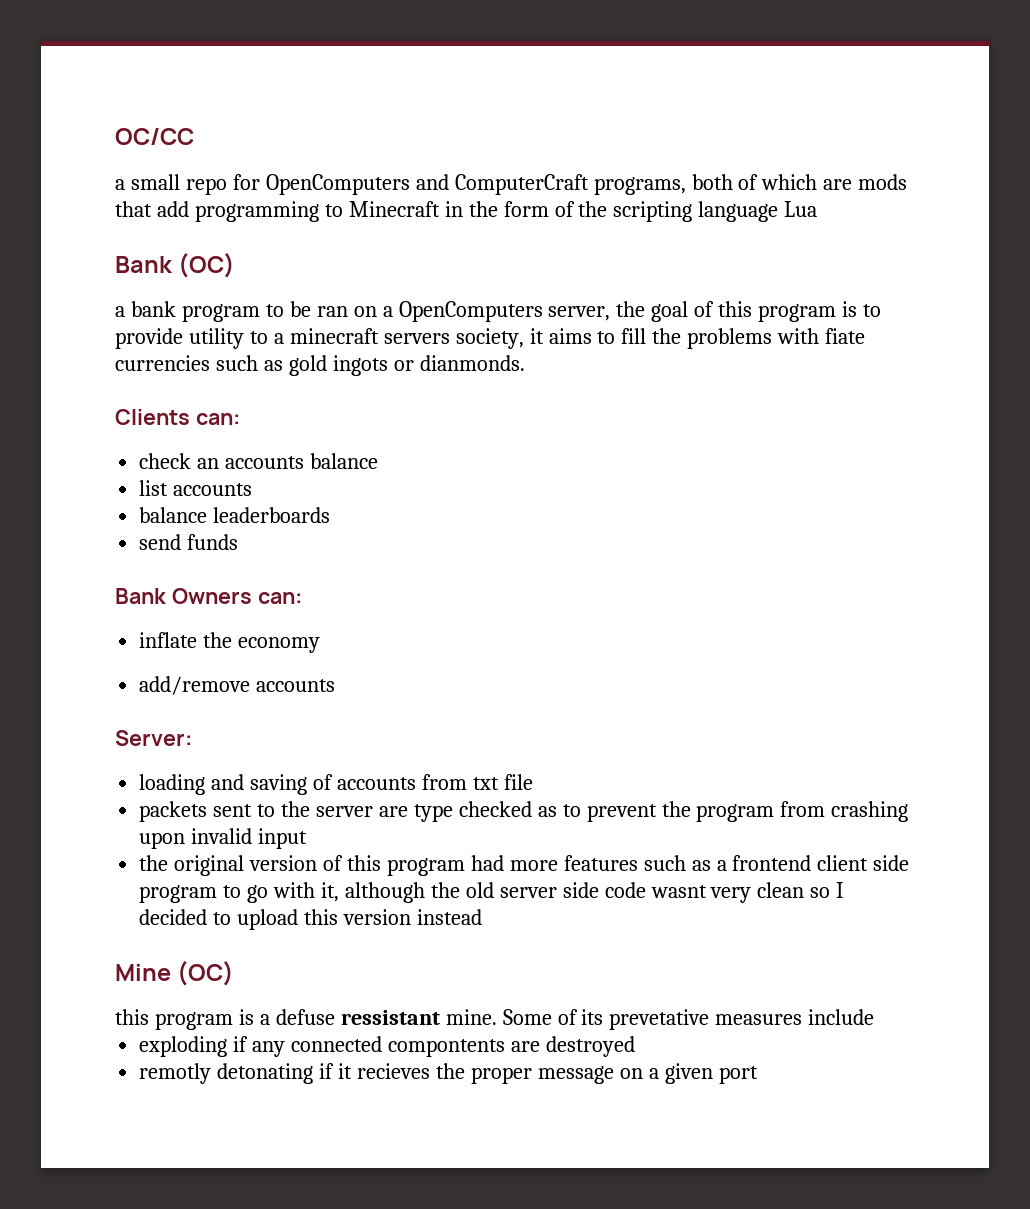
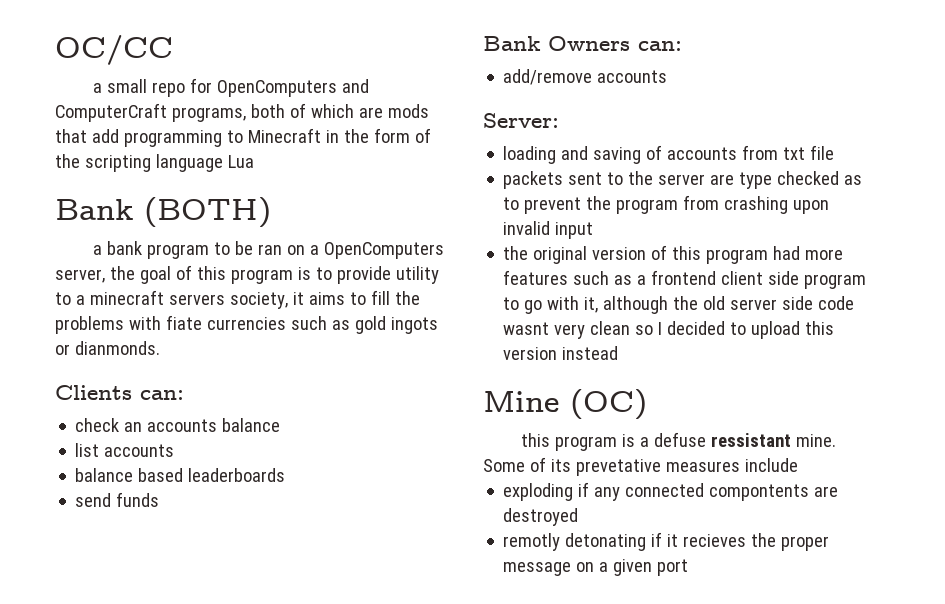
[178,253,236,278] (OC) -> [144,197,271,228] (BOTH)
(208, 515) none -> [138,468,184,482] based
[139,632,321,653] // inflate the economy -> (682, 46) none

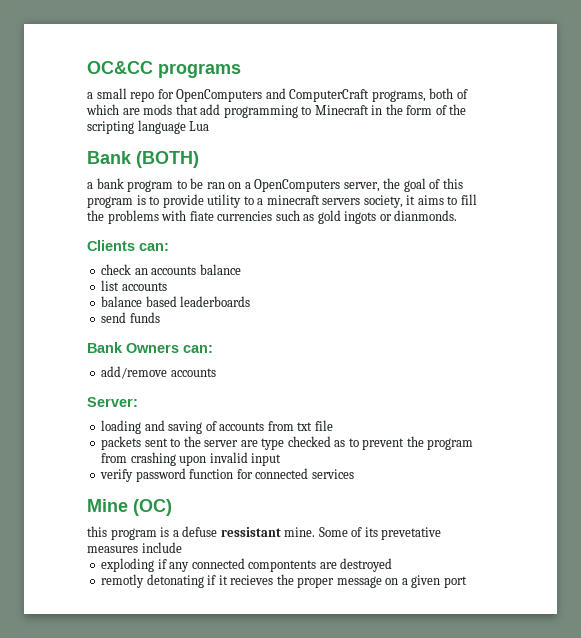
[55,35,173,65] OC/CC -> [87,61,241,78] OC&CC programs
[503,245,844,264] [503,270,867,289] [503,296,855,314] [503,321,835,339] [503,346,619,360] the original version of this program had more features such as a frontend client side program to go with it, although the old server side code wasnt very clean so I decided to upload this version instead -> [100,468,354,482] verify password function for connected services

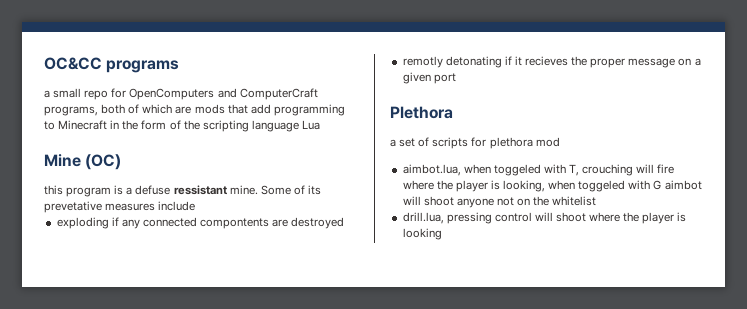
[87,151,199,168] [87,178,463,192] [87,194,477,208] [87,210,458,224] [87,240,169,251] [101,264,241,275] [101,280,167,291] [101,296,251,307] [101,312,160,323] [87,342,213,353] [101,366,216,379] [87,397,138,407] [101,420,333,434] [101,436,474,450] [101,452,282,466] [100,468,354,482] // Bank (BOTH) // a bank program to be ran on a OpenComputers server, the goal of this program is to provide utility to a minecraft servers society, it aims to fill the problems with fiate currencies such as gold ingots or dianmonds. // Clients can: // check an accounts balance // list accounts // balance based leaderboards // send funds // Bank Owners can: // add/remove accounts // Server: // loading and saving of accounts from txt file // packets sent to the server are type checked as to prevent the program from crashing upon invalid input // verify password function for connected services -> (320, 125) none
(467, 582) none -> [390,106,453,119] [390,137,560,149] [402,164,675,176] [402,180,702,192] [402,196,597,208] [402,212,687,224] [402,228,442,240] // Plethora // a set of scripts for plethora mod // aimbot.lua, when toggeled with T, crouching will fire where the player is looking, when toggeled with G aimbot will shoot anyone not on the whitelist // drill.lua, pressing control will shoot where the player is looking

